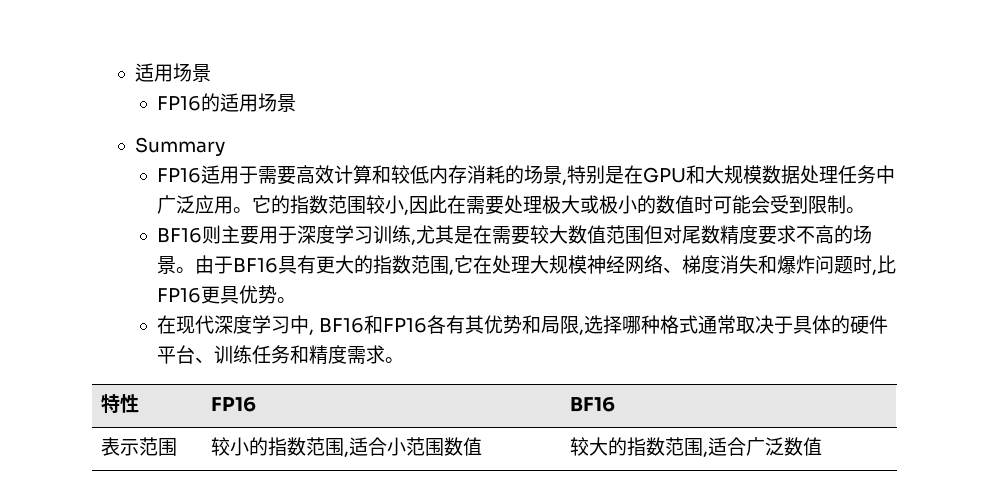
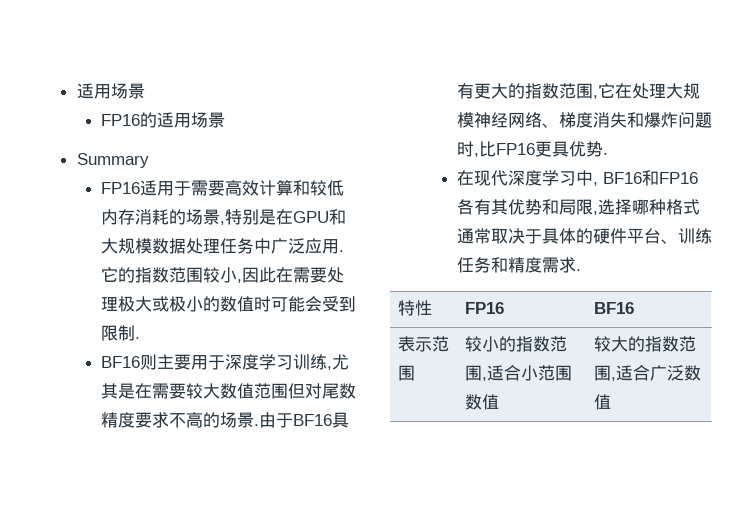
[233,207,253,213] 。 -> [338,250,344,252] .
[846,207,866,213] 。 -> [134,337,140,339] .
[176,267,196,273] 。 -> [253,424,259,426] .
[277,297,297,303] 。 -> [602,153,608,155] .
[385,357,405,363] 。 -> [575,269,581,271] .

